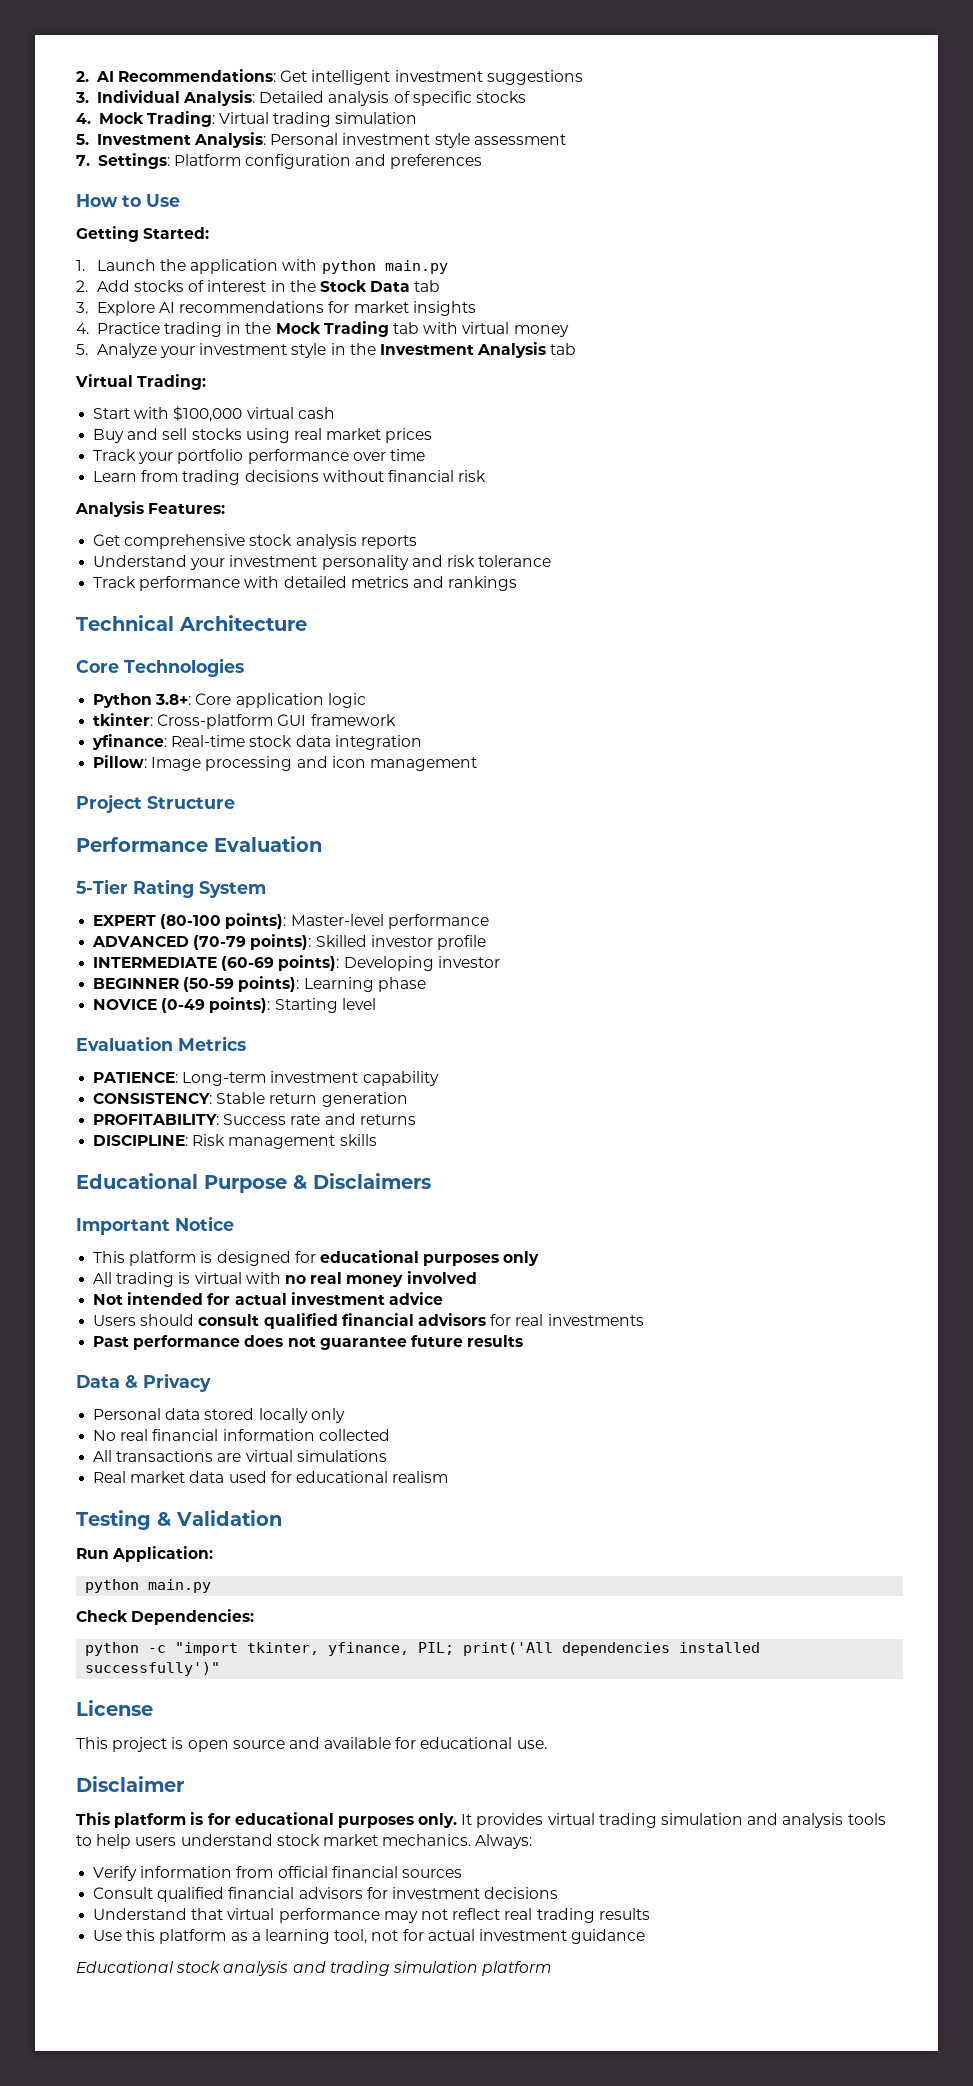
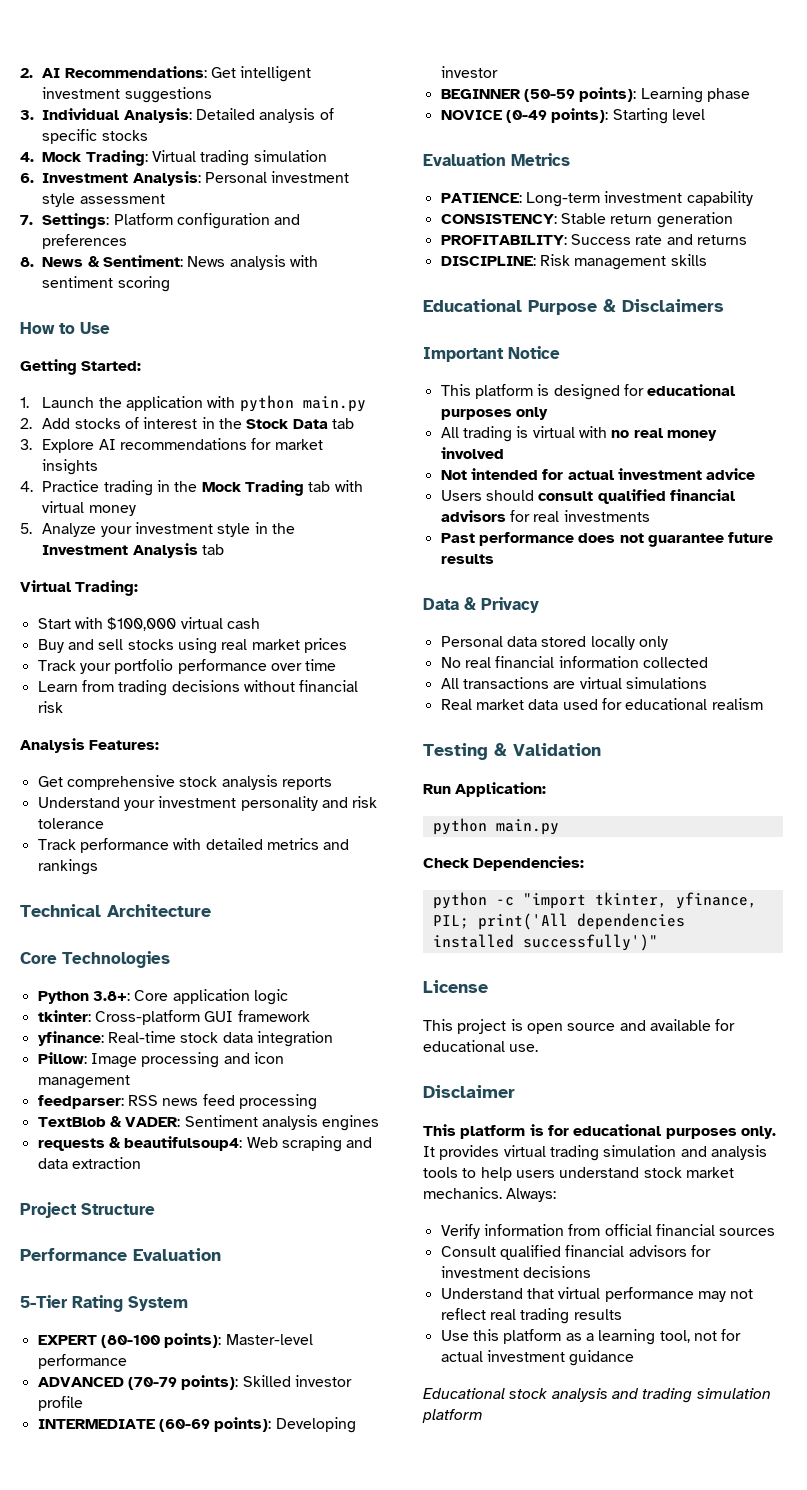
[76,134,89,145] 5. -> [20,173,34,183] 6.
(483, 161) none -> [20,255,318,270] [42,276,170,292] // 8. News & Sentiment: News analysis with sentiment scoring
(477, 764) none -> [37,1094,317,1110] [37,1115,380,1131] [37,1136,373,1152] [37,1157,141,1169] // feedparser: RSS news feed processing // TextBlob & VADER: Sentiment analysis engines // requests & beautifulsoup4: Web scraping and data extraction

